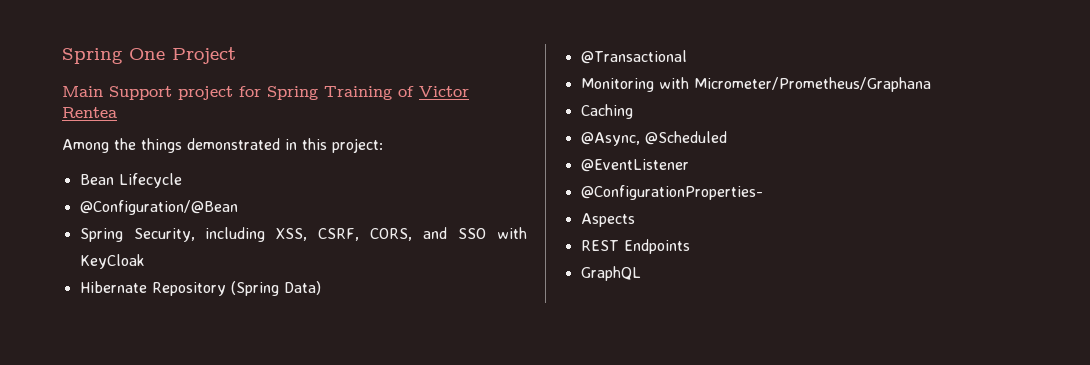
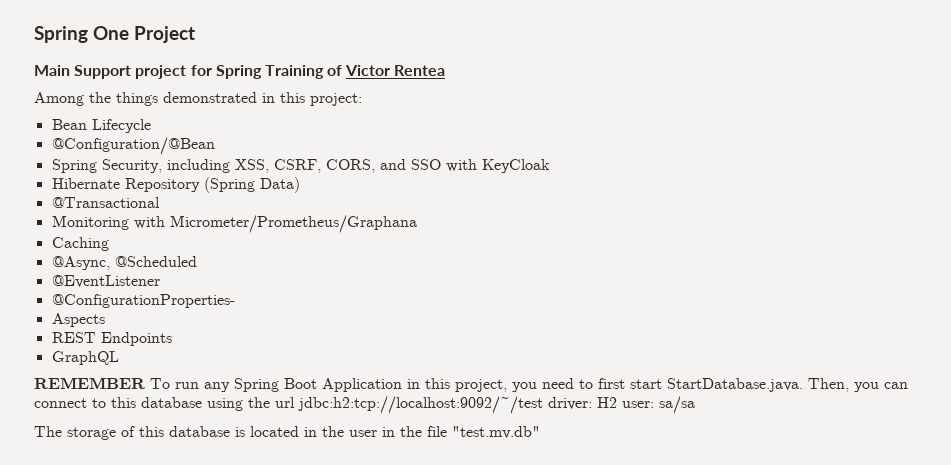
(641, 273) none -> [34,377,908,392] [34,396,695,414] [34,426,540,440] // REMEMBER To run any Spring Boot Application in this project, you need to first start StartDatabase.java. Then, you can connect to this database using the url jdbc:h2:tcp://localhost:9092/~/test driver: H2 user: sa/sa // The storage of this database is located in the user in the file "test.mv.db"

